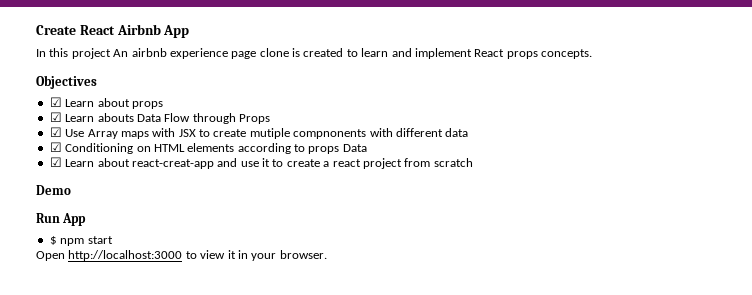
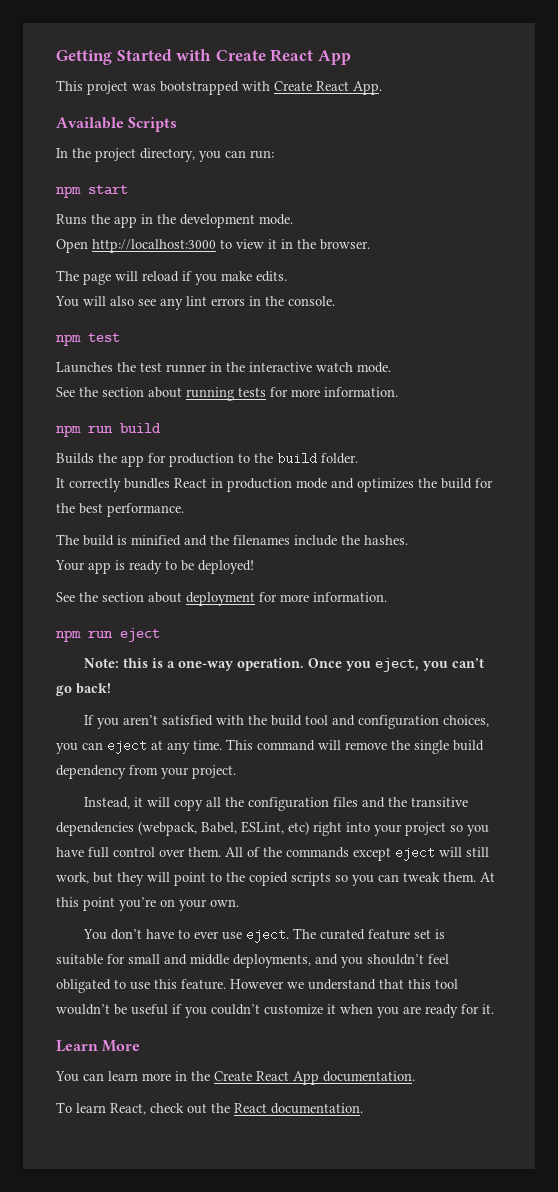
[36,24,190,38] [36,48,592,59] [36,75,97,89] [49,97,163,109] [49,112,270,124] [49,127,469,139] [49,142,367,154] [49,157,473,169] [36,185,71,195] [36,213,87,226] [49,236,113,246] Create React Airbnb App // In this project An airbnb experience page clone is created to learn and implement React props concepts. // Objectives // ☑ Learn about props // ☑ Learn abouts Data Flow through Props // ☑ Use Array maps with JSX to create mutiple compnonents with different data // ☑ Conditioning on HTML elements according to props Data // ☑ Learn about react-creat-app and use it to create a react project from scratch // Demo // Run App // $ npm start -> [56,49,351,65] [56,80,382,95] [56,117,178,132] [56,148,274,162] [56,185,128,198] [56,214,293,228] Getting Started with Create React App // This project was bootstrapped with Create React App. // Available Scripts // In the project directory, you can run: // npm start // Runs the app in the development mode.
[251,250,327,261] your browser. -> [297,239,370,250] [56,270,287,285] [55,296,335,310] [56,333,120,346] [56,362,391,373] [56,387,398,401] [56,423,161,437] [56,452,358,467] [56,478,493,492] [56,503,184,517] [56,534,408,546] [55,560,254,574] [56,592,387,606] [56,628,160,642] [83,658,484,672] [56,683,111,696] [83,715,489,729] [56,739,484,754] [56,765,236,779] [83,797,468,811] [56,821,489,836] [56,846,489,861] [56,872,495,886] [56,897,239,911] [82,928,445,943] [56,954,449,968] [56,979,458,993] [56,1004,494,1018] [56,1040,141,1052] [55,1071,415,1085] [56,1102,363,1115] the browser. // The page will reload if you make edits. // You will also see any lint errors in the console. // npm test // Launches the test runner in the interactive watch mode. // See the section about running tests for more information. // npm run build // Builds the app for production to the build folder. // It correctly bundles React in production mode and optimizes the build for the best performance. // The build is minified and the filenames include the hashes. // Your app is ready to be deployed! // See the section about deployment for more information. // npm run eject // Note: this is a one-way operation. Once you eject, you can’t go back! // If you aren’t satisfied with the build tool and configuration choices, you can eject at any time. This command will remove the single build dependency from your project. // Instead, it will copy all the configuration files and the transitive dependencies (webpack, Babel, ESLint, etc) right into your project so you have full control over them. All of the commands except eject will still work, but they will point to the copied scripts so you can tweak them. At this point you’re on your own. // You don’t have to ever use eject. The curated feature set is suitable for small and middle deployments, and you shouldn’t feel obligated to use this feature. However we understand that this tool wouldn’t be useful if you couldn’t customize it when you are ready for it. // Learn More // You can learn more in the Create React App documentation. // To learn React, check out the React documentation.

